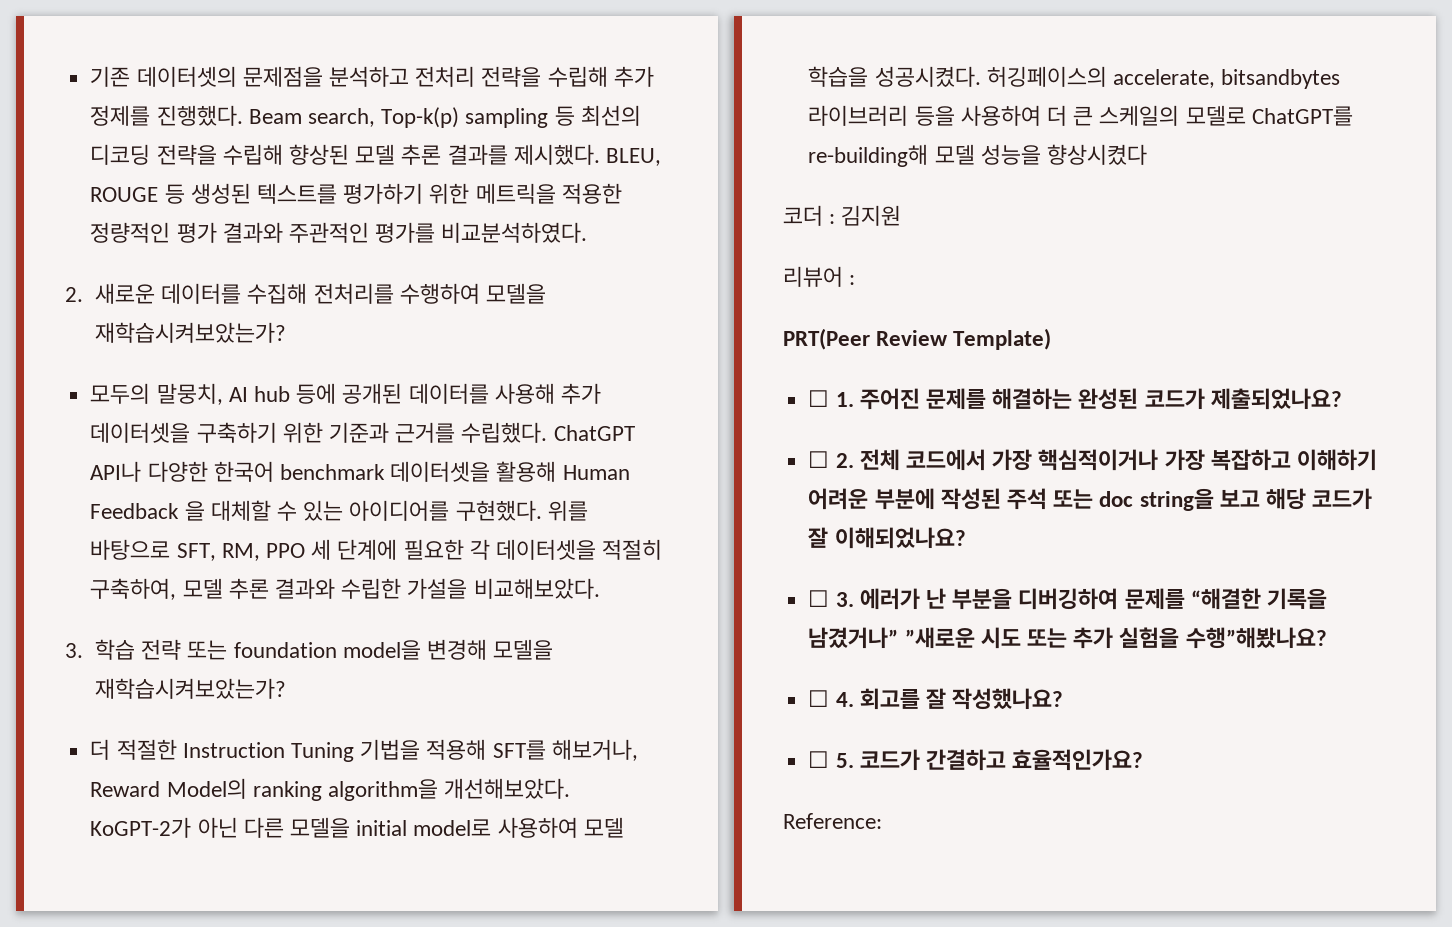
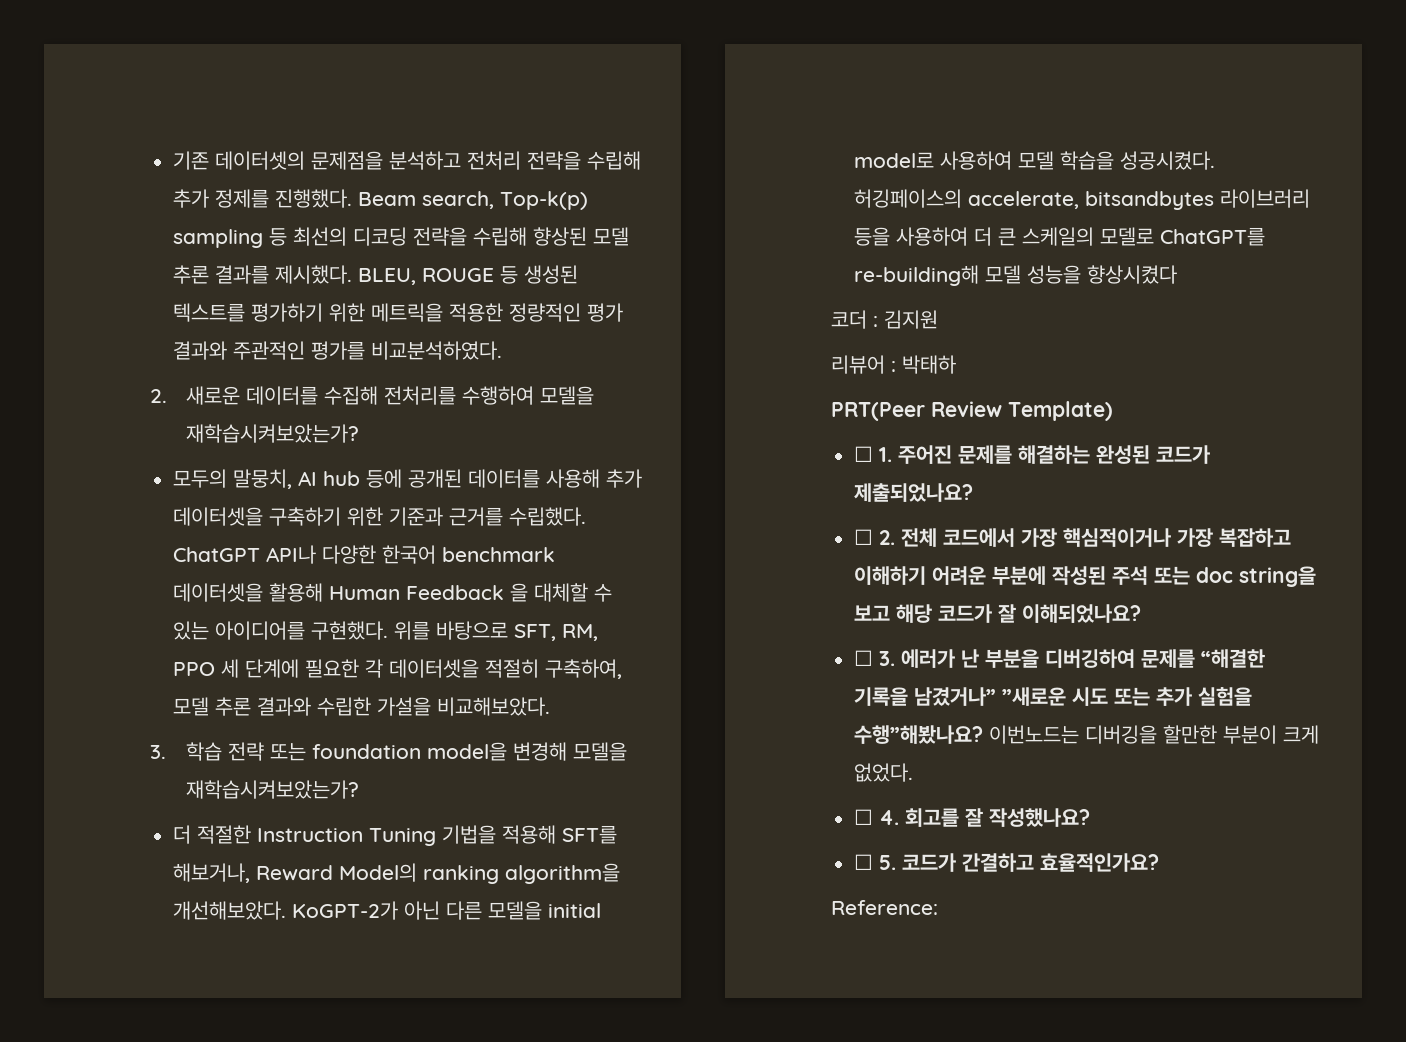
(856, 280) none -> [902,355,956,374] 박태하
(1327, 638) none -> [989,725,1320,744] [854,763,914,782] 이번노드는 디버깅을 할만한 부분이 크게 없었다.

